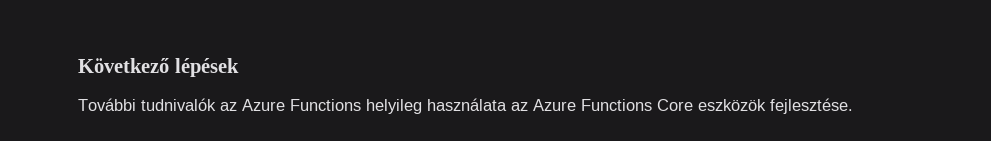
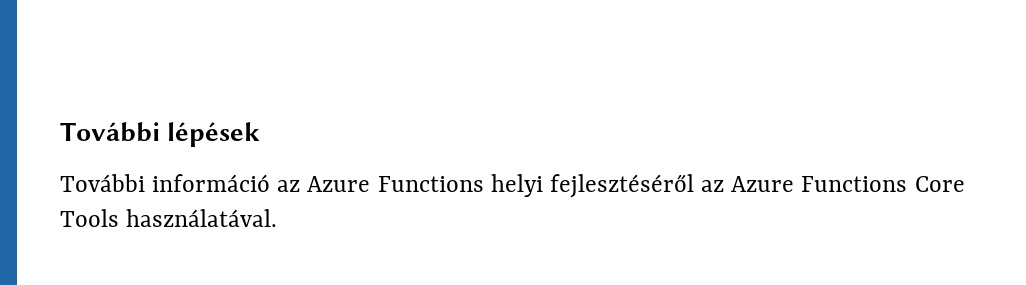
[78,58,169,73] Következő -> [60,122,160,142] További
[141,98,507,114] tudnivalók az Azure Functions helyileg használata -> [152,174,694,198] információ az Azure Functions helyi fejlesztéséről
[698,98,853,114] eszközök fejlesztése. -> [60,209,278,227] Tools használatával.

